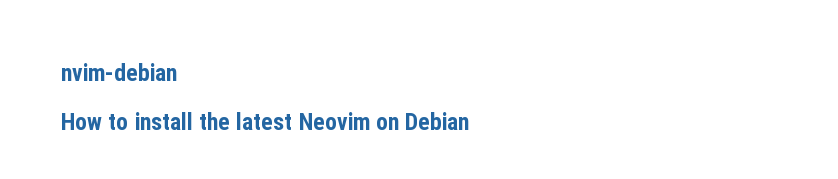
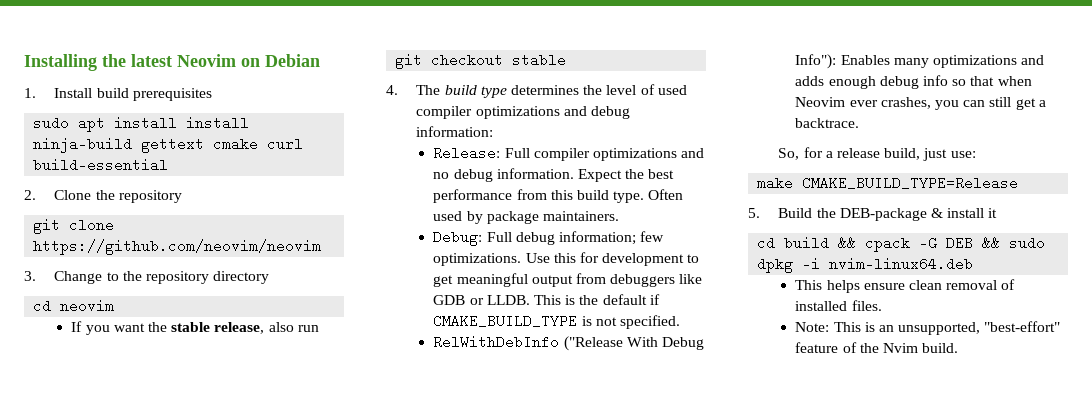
[61,63,177,81] [61,112,193,130] nvim-debian // How to install -> [24,54,97,71] Installing
(470, 121) none -> [24,88,212,101] [33,116,250,132] [33,137,304,153] [33,158,169,172] [24,190,182,203] [33,218,115,234] [33,239,322,255] [24,271,270,284] [33,299,115,313] [71,321,319,335] [395,53,567,69] [386,84,687,98] [416,106,630,119] [416,126,494,137] [433,146,705,161] [433,168,675,182] [433,189,684,203] [433,211,620,224] [433,230,665,246] [433,252,700,266] [433,273,703,287] [433,294,660,305] [433,314,681,329] [433,335,705,351] [795,54,1045,69] [795,75,1032,89] [795,97,1046,110] [795,118,860,128] [778,147,976,161] [757,176,1019,190] [748,208,998,221] [757,236,1046,252] [757,257,974,273] [795,279,1016,293] [795,300,882,311] [795,321,1061,335] [795,342,959,353] // 1. Install build prerequisites // sudo apt install install ninja-build gettext cmake curl build-essential // 2. Clone the repository // git clone https://github.com/neovim/neovim // 3. Change to the repository directory // cd neovim // If you want the stable release, also run // git checkout stable // 4. The build type determines the level of used compiler optimizations and debug information: // Release: Full compiler optimizations and no debug information. Expect the best performance from this build type. Often used by package maintainers. // Debug: Full debug information; few optimizations. Use this for development to get meaningful output from debuggers like GDB or LLDB. This is the default if CMAKE_BUILD_TYPE is not specified. // RelWithDebInfo ("Release With Debug Info"): Enables many optimizations and adds enough debug info so that when Neovim ever crashes, you can still get a backtrace. // So, for a release build, just use: // make CMAKE_BUILD_TYPE=Release // 5. Build the DEB-package & install it // cd build && cpack -G DEB && sudo dpkg -i nvim-linux64.deb // This helps ensure clean removal of installed files. // Note: This is an unsupported, "best-effort" feature of the Nvim build.

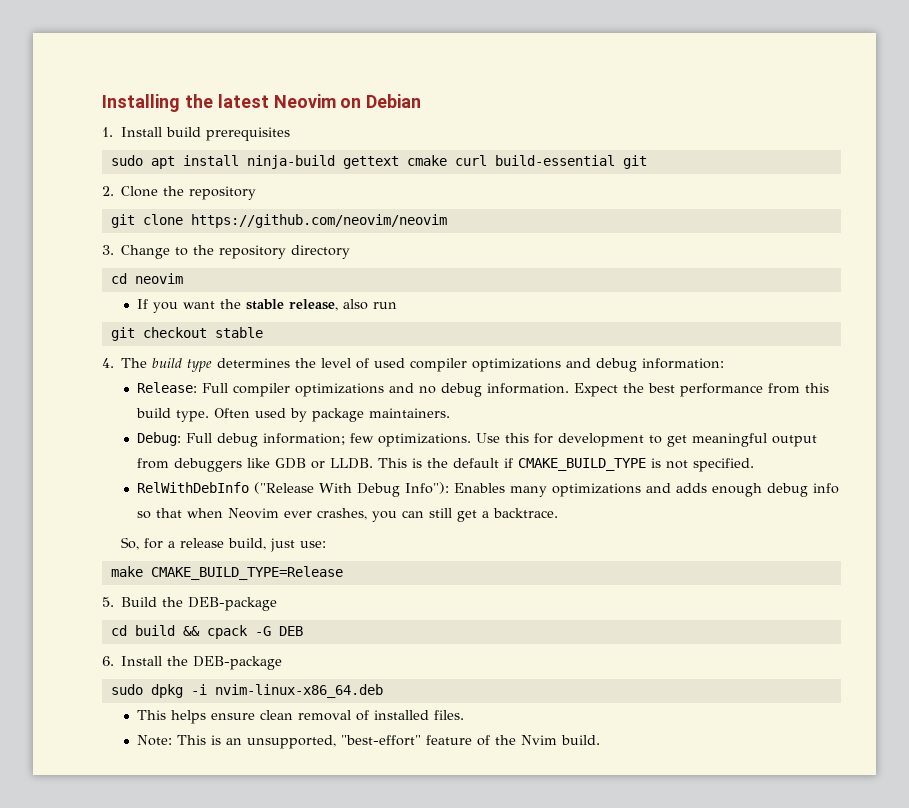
[186,116,250,130] install -> (239, 160) none
(169, 165) none -> [622,155,647,169] git
[930,208,998,218] & install it -> (278, 604) none
[982,236,1001,250] && -> [102,656,283,670] // 6. Install the DEB-package //
[829,257,974,271] nvim-linux64.deb -> [214,684,383,698] nvim-linux-x86_64.deb

